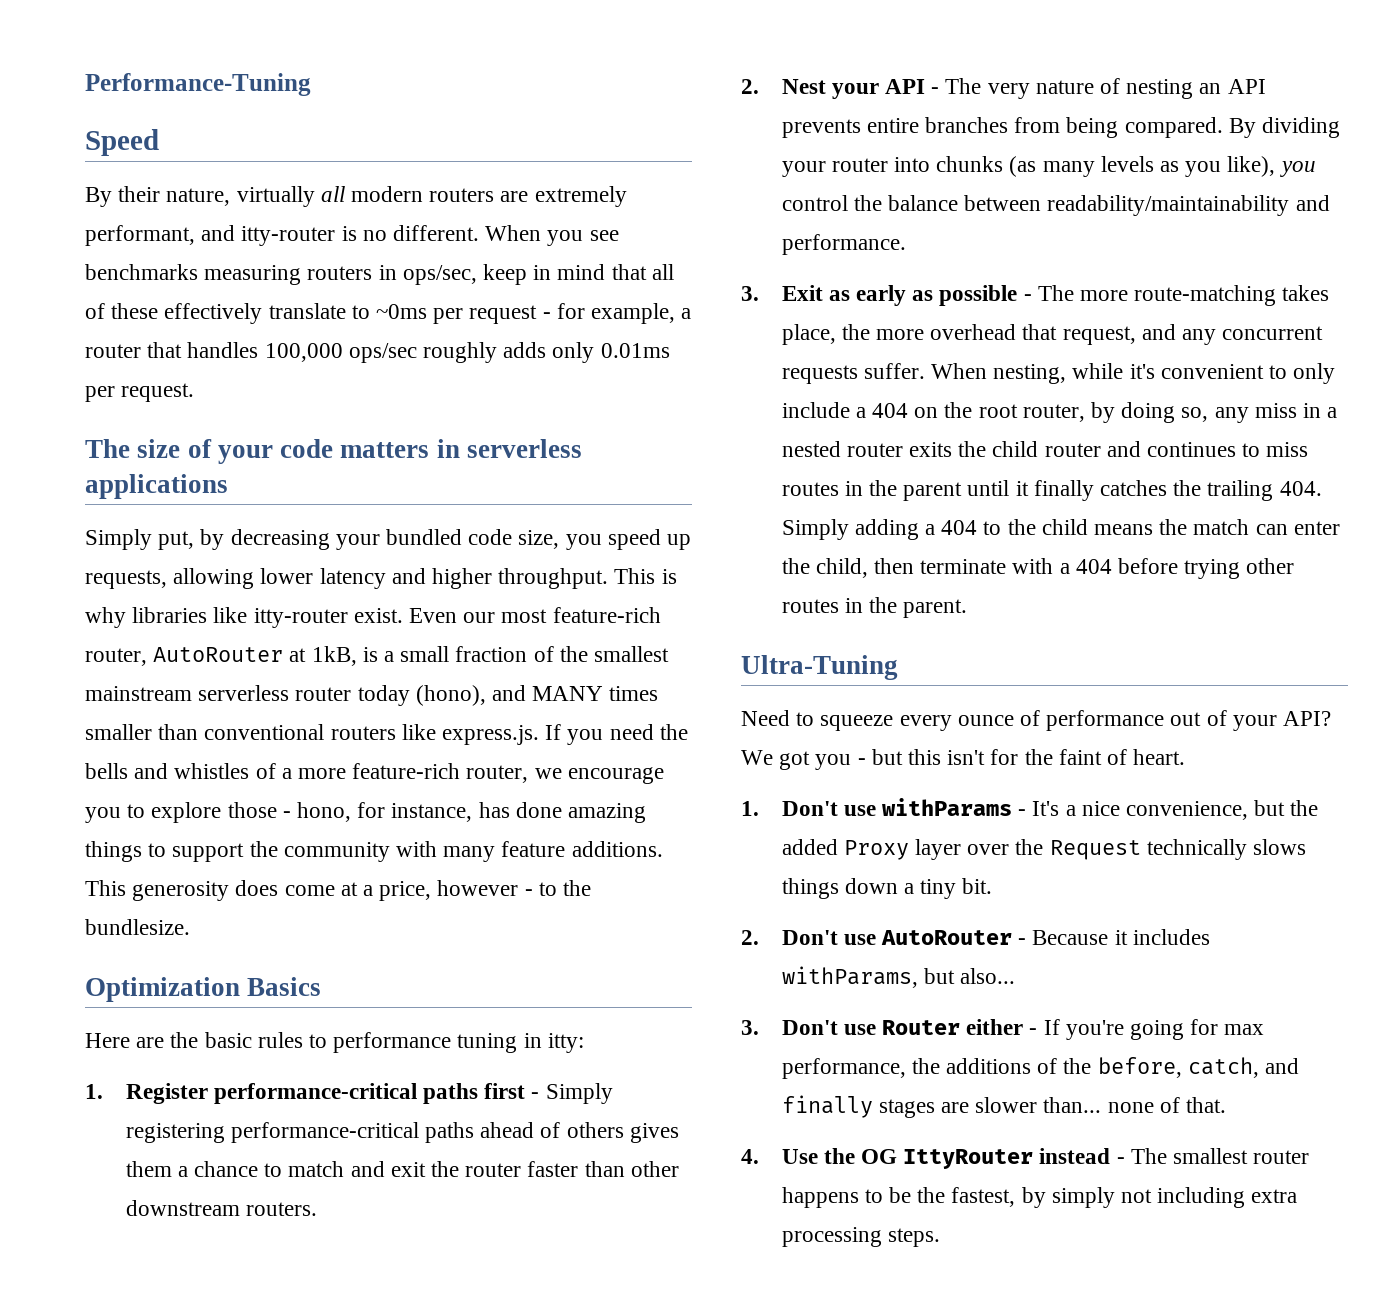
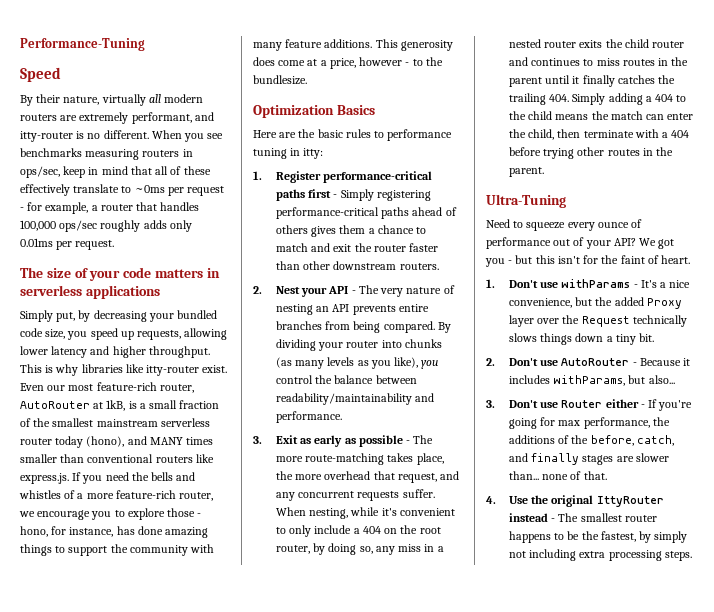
[860,1149,897,1164] OG -> [551,495,594,507] original

